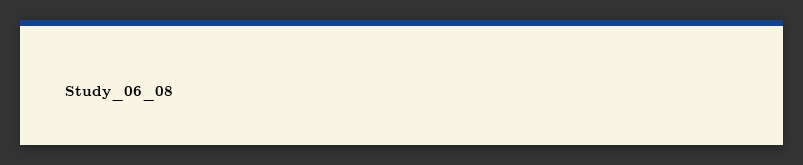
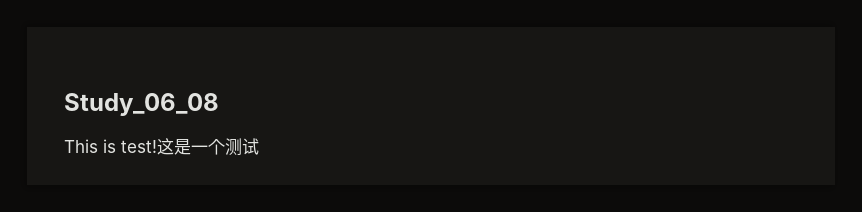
(173, 93) none -> [64,138,259,156] // This is test!这是一个测试

